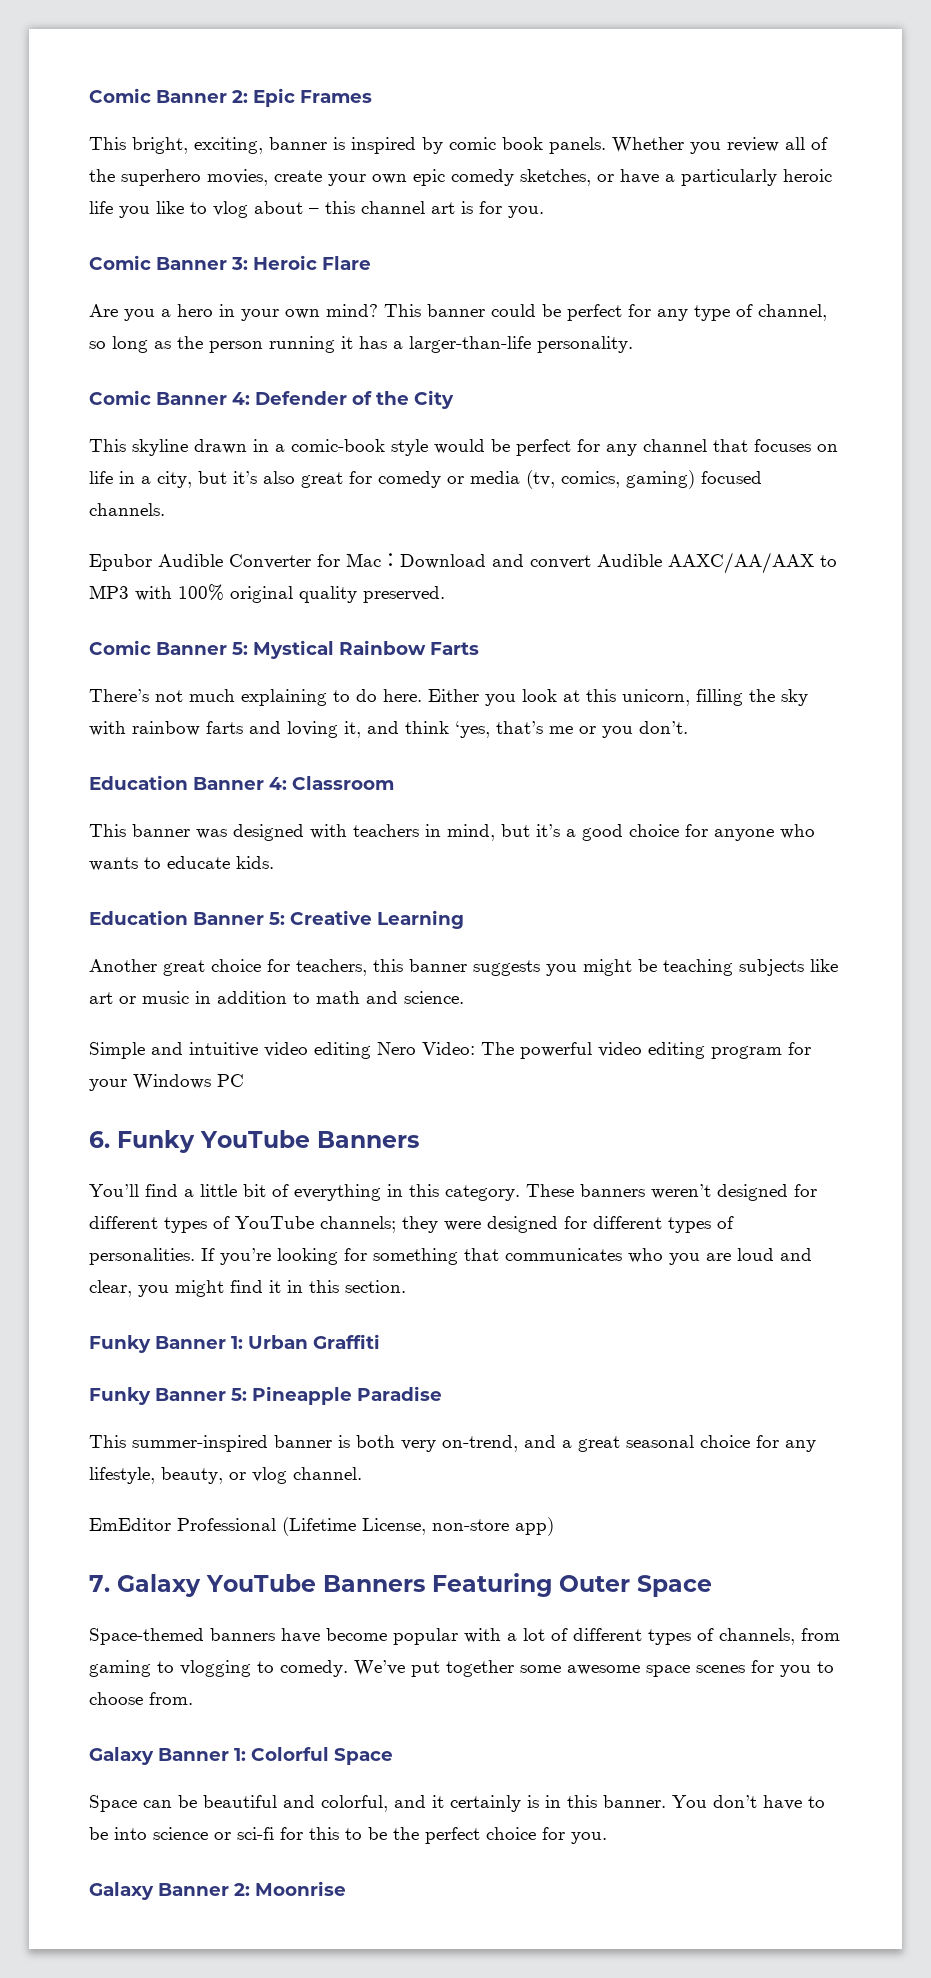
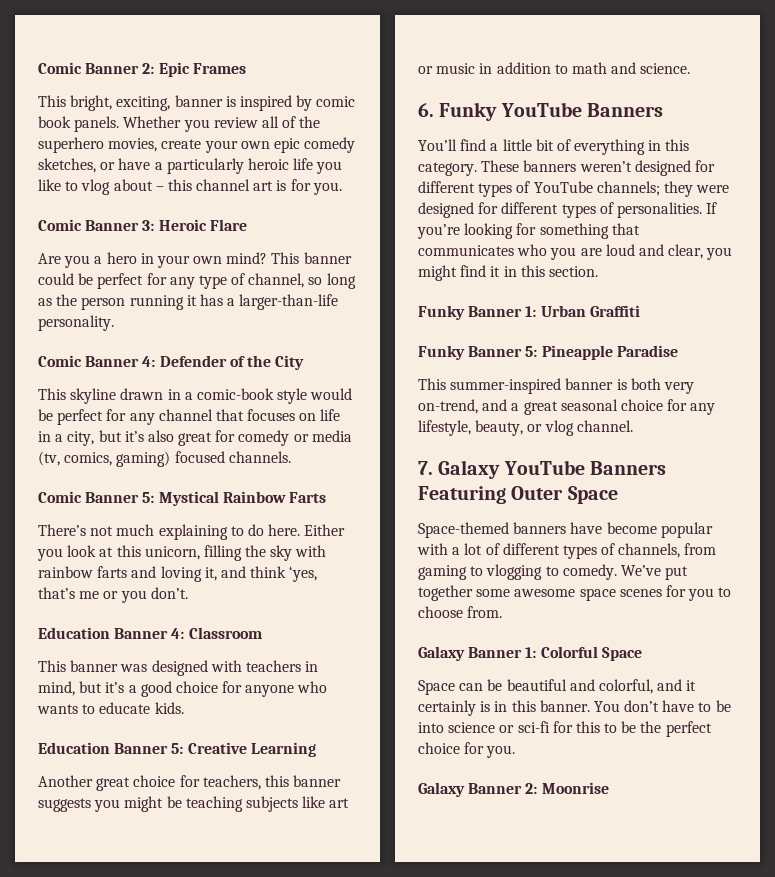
[89,552,837,574] [89,584,445,603] // Epubor Audible Converter for Mac：Download and convert Audible AAXC/AA/AAX to MP3 with 100% original quality preserved. -> (291, 457) none
[89,1042,811,1059] [89,1074,244,1091] // Simple and intuitive video editing Nero Video: The powerful video editing program for your Windows PC -> (691, 68) none
[89,1517,554,1536] // EmEditor Professional (Lifetime License, non-store app) -> (633, 426) none

